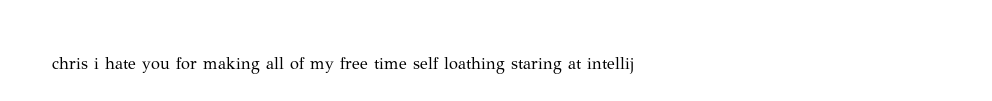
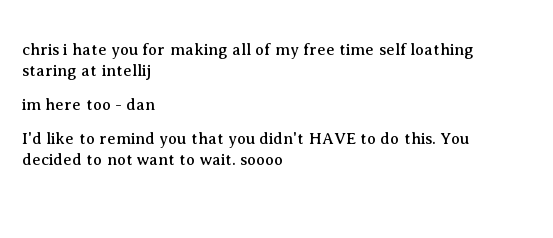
(634, 65) none -> [22,98,156,110] [22,132,469,148] [22,153,283,165] // im here too - dan // I'd like to remind you that you didn't HAVE to do this. You decided to not want to wait. soooo

